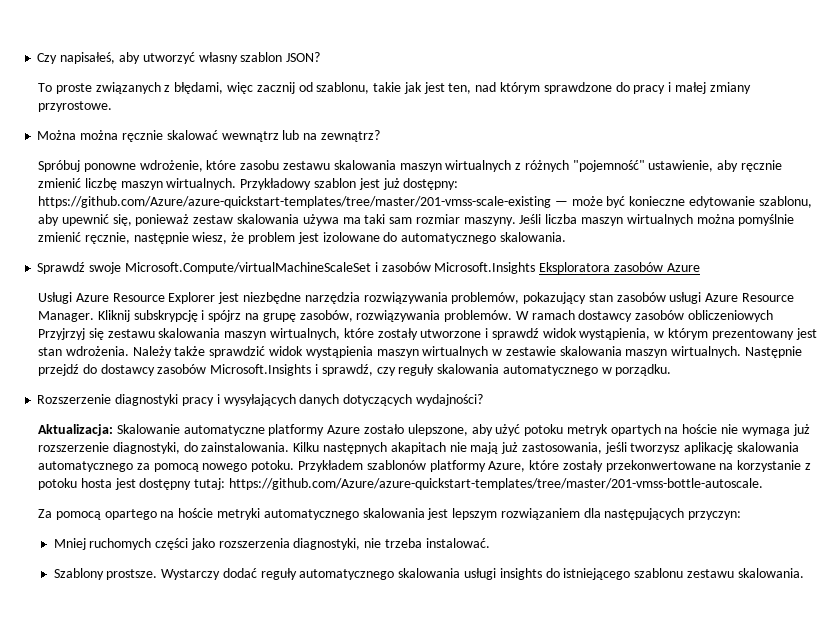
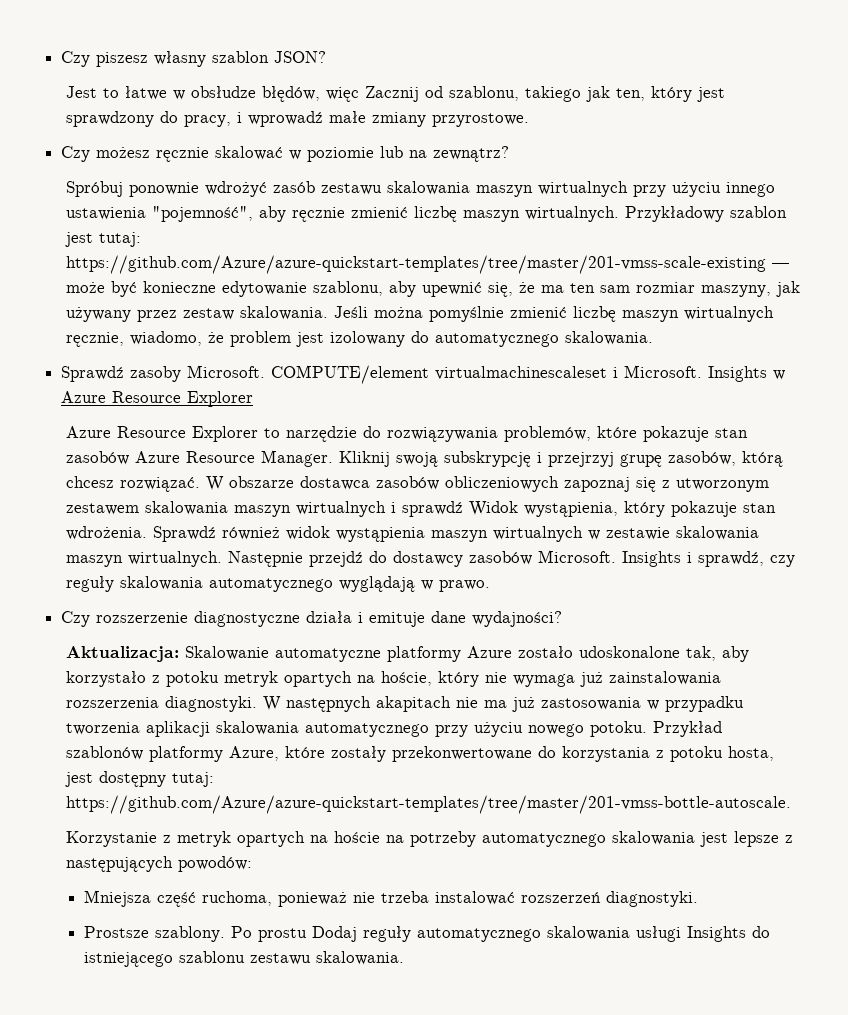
[37,52,195,64] Czy napisałeś, aby utworzyć -> [61,51,149,67] Czy piszesz
[38,82,751,94] [38,101,113,112] [37,130,380,142] [38,160,714,172] To proste związanych z błędami, więc zacznij od szablonu, takie jak jest ten, nad którym sprawdzone do pracy i małej zmiany przyrostowe. // Można można ręcznie skalować wewnątrz lub na zewnątrz? // Spróbuj ponowne wdrożenie, które zasobu zestawu skalowania maszyn wirtualnych z różnych "pojemność" ustawienie, -> [66,86,726,102] [66,111,530,127] [61,146,510,162] [66,181,776,197] [66,206,254,222] Jest to łatwe w obsłudze błędów, więc Zacznij od szablonu, takiego jak ten, który jest sprawdzony do pracy, i wprowadź małe zmiany przyrostowe. // Czy możesz ręcznie skalować w poziomie lub na zewnątrz? // Spróbuj ponownie wdrożyć zasób zestawu skalowania maszyn wirtualnych przy użyciu innego ustawienia "pojemność",
[382,178,459,190] już dostępny: -> [99,232,142,247] tutaj:
[135,214,795,226] [38,232,228,244] ponieważ zestaw skalowania używa ma taki sam rozmiar maszyny. Jeśli liczba maszyn wirtualnych można pomyślnie zmienić ręcznie, następnie wiesz, -> [519,281,801,297] [66,306,775,322] [66,331,203,347] że ma ten sam rozmiar maszyny, jak używany przez zestaw skalowania. Jeśli można pomyślnie zmienić liczbę maszyn wirtualnych ręcznie, wiadomo,
[322,232,380,242] izolowane -> [330,331,406,347] izolowany
[89,262,700,274] [38,292,587,304] swoje Microsoft.Compute/virtualMachineScaleSet i zasobów Microsoft.Insights Eksploratora zasobów Azure // Usługi Azure Resource Explorer jest niezbędne narzędzia rozwiązywania problemów, pokazujący -> [130,365,786,384] [61,391,254,407] [66,426,710,442] zasoby Microsoft. COMPUTE/element virtualmachinescaleset i Microsoft. Insights w Azure Resource Explorer // Azure Resource Explorer to narzędzie do rozwiązywania problemów, które pokazuje
[669,292,702,304] usługi -> (130, 458) none
(130, 316) none -> [396,452,439,467] swoją
[208,310,774,322] [38,328,817,340] [38,346,266,358] spójrz na grupę zasobów, rozwiązywania problemów. W ramach dostawcy zasobów obliczeniowych Przyjrzyj się zestawu skalowania maszyn wirtualnych, które zostały utworzone i sprawdź widok wystąpienia, w którym prezentowany jest stan wdrożenia. Należy także sprawdzić -> [548,451,784,467] [66,476,770,492] [66,501,777,517] [66,526,281,542] przejrzyj grupę zasobów, którą chcesz rozwiązać. W obszarze dostawca zasobów obliczeniowych zapoznaj się z utworzonym zestawem skalowania maszyn wirtualnych i sprawdź Widok wystąpienia, który pokazuje stan wdrożenia. Sprawdź również
[210,364,312,376] Microsoft.Insights -> [538,550,682,567] Microsoft. Insights
[601,364,672,376] [37,394,413,406] w porządku. // Rozszerzenie diagnostyki pracy i wysyłających danych dotyczących -> [339,576,491,592] [61,611,467,627] wyglądają w prawo. // Czy rozszerzenie diagnostyczne działa i emituje dane
[407,424,521,436] ulepszone, aby użyć -> [579,646,750,662] [66,671,161,687] udoskonalone tak, aby korzystało z
[682,424,718,434] hoście -> [381,671,480,687] hoście, który
[38,442,800,454] [38,461,199,472] rozszerzenie diagnostyki, do zainstalowania. Kilku następnych akapitach nie mają już zastosowania, jeśli tworzysz aplikację skalowania automatycznego za pomocą -> [609,671,722,685] [66,696,745,712] [66,721,524,737] zainstalowania rozszerzenia diagnostyki. W następnych akapitach nie ma już zastosowania w przypadku tworzenia aplikacji skalowania automatycznego przy użyciu
[298,460,364,472] Przykładem -> [653,721,723,737] Przykład
[719,460,812,472] [38,478,112,490] na korzystanie z potoku hosta -> [538,746,775,762] do korzystania z potoku hosta,
[38,508,742,520] [53,538,490,550] [53,568,257,580] Za pomocą opartego na hoście metryki automatycznego skalowania jest lepszym rozwiązaniem dla następujących przyczyn: // Mniej ruchomych części jako rozszerzenia diagnostyki, nie trzeba instalować. // Szablony prostsze. Wystarczy dodać -> [66,831,794,847] [66,856,253,872] [84,890,699,907] [84,926,358,942] Korzystanie z metryk opartych na hoście na potrzeby automatycznego skalowania jest lepsze z następujących powodów: // Mniejsza część ruchoma, ponieważ nie trzeba instalować rozszerzeń diagnostyki. // Prostsze szablony. Po prostu Dodaj
[499,568,542,580] insights -> [687,926,747,942] Insights

